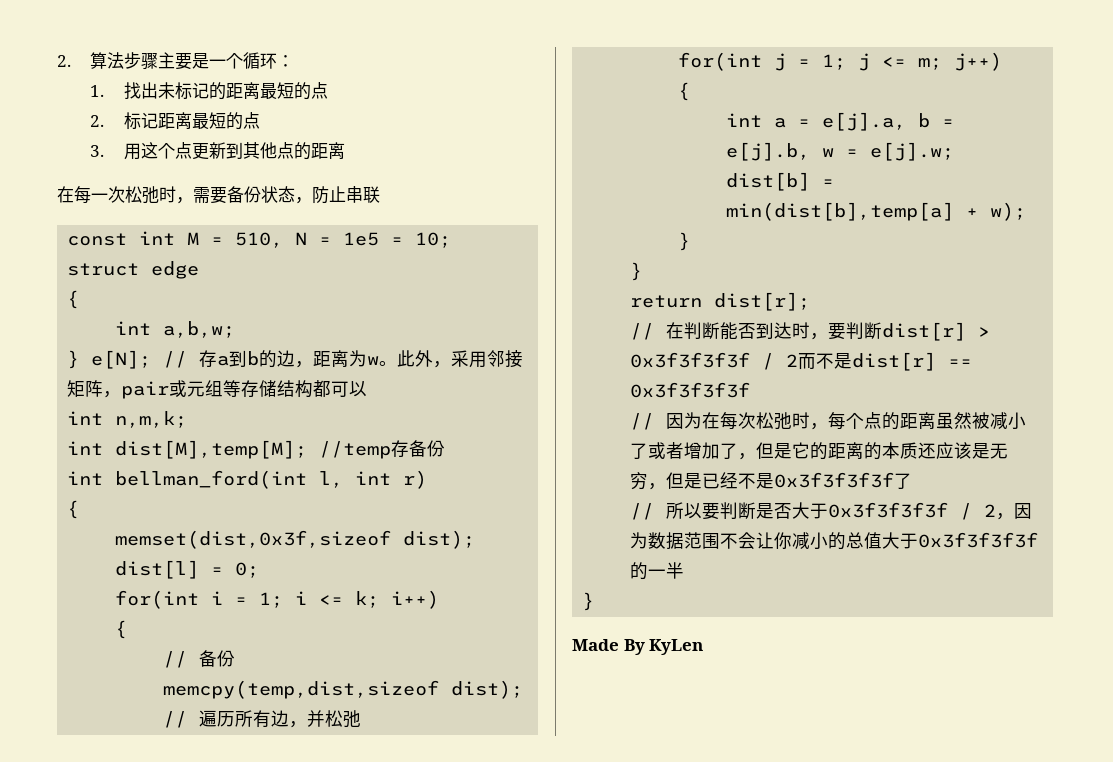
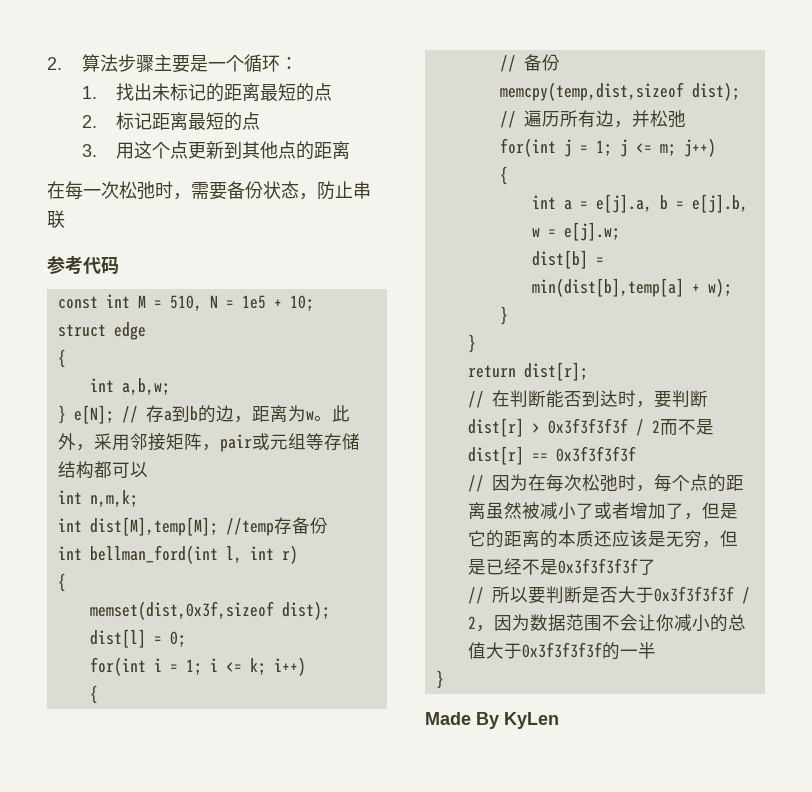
(380, 194) none -> [47,256,119,274] // 参考代码
[391,237,404,245] = -> [273,299,282,308] +

